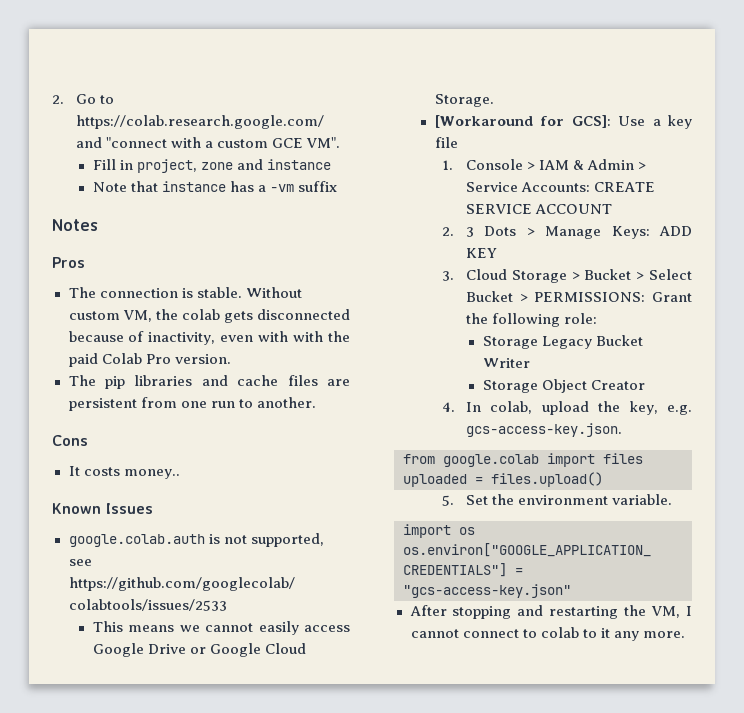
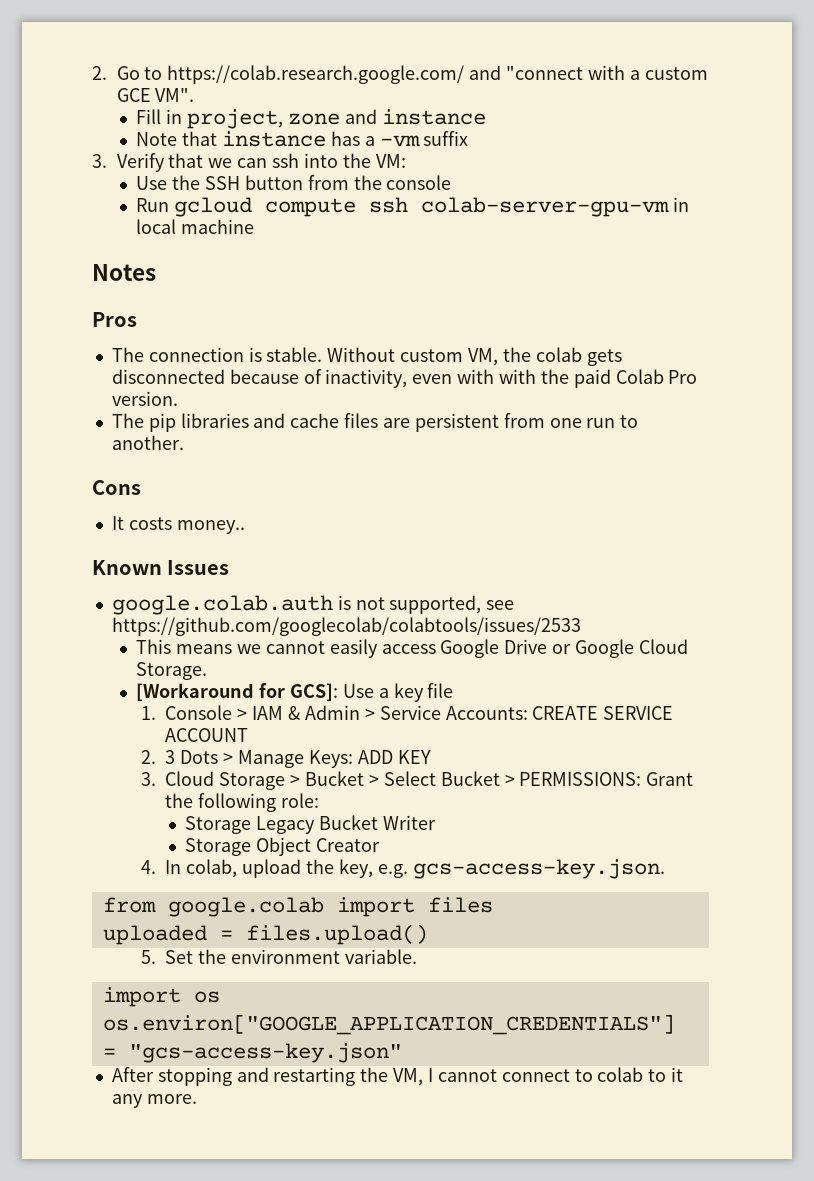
(337, 186) none -> [92,153,406,172] [136,175,452,190] [136,197,690,217] [136,219,255,234] // 3. Verify that we can ssh into the VM: // Use the SSH button from the console // Run gcloud compute ssh colab-server-gpu-vm in local machine

